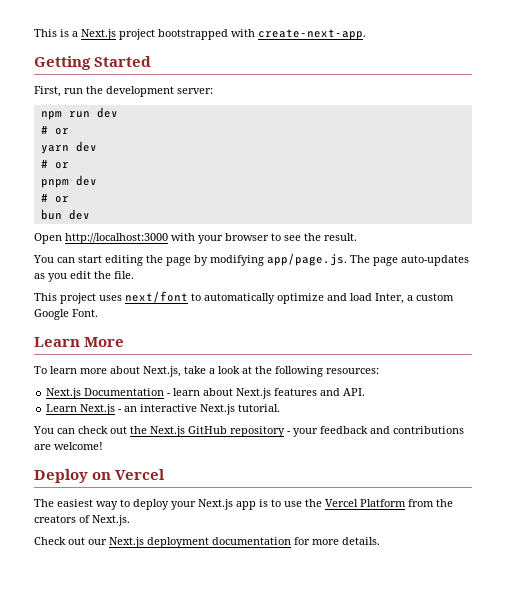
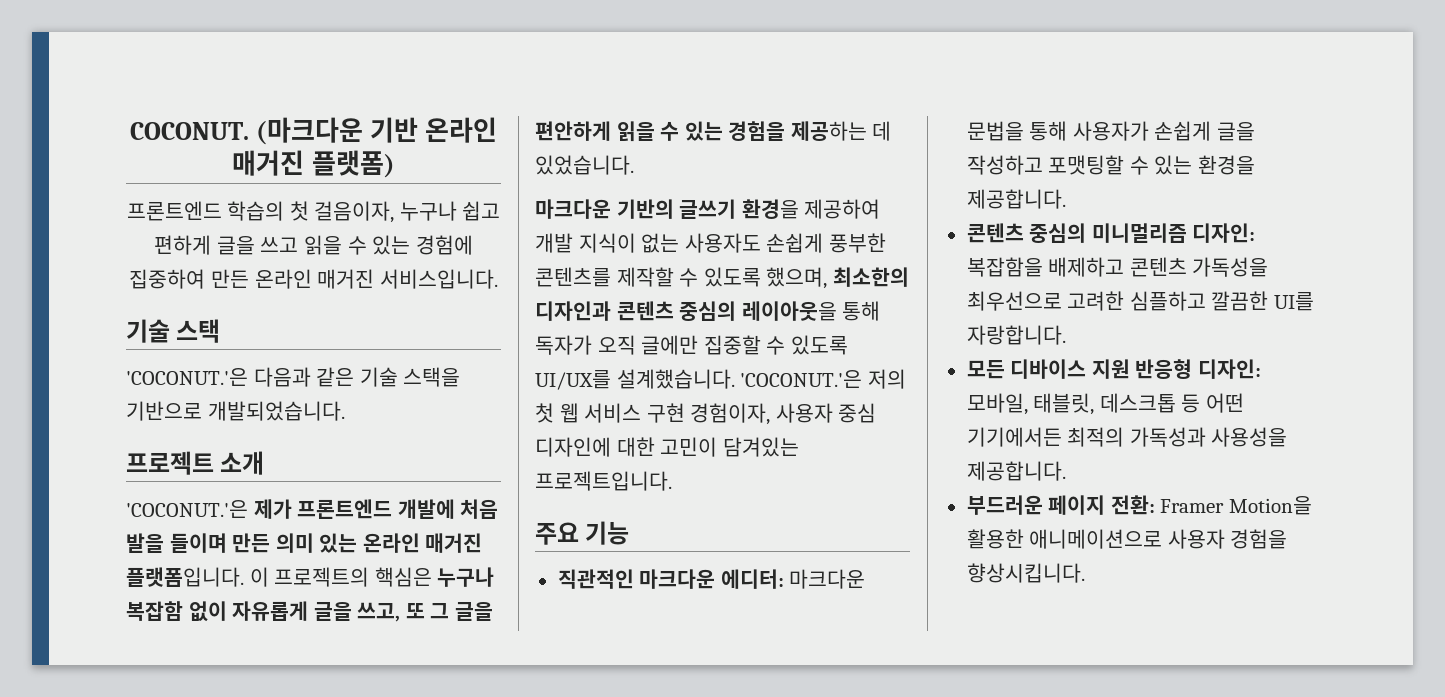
[34,29,366,40] [34,56,152,70] [34,86,213,97] [40,107,118,120] [40,125,69,135] [40,141,97,154] [40,159,69,169] [40,175,97,188] [40,193,69,203] [40,209,90,220] [34,233,357,244] [33,253,469,266] [34,271,134,282] [34,291,454,304] [34,309,98,320] [34,337,125,347] [34,366,379,377] [46,388,366,399] [46,404,281,415] [33,426,464,437] [34,442,103,450] [34,469,166,483] [34,499,453,510] [34,515,130,526] [34,537,380,548] This is a Next.js project bootstrapped with create-next-app. // Getting Started // First, run the development server: // npm run dev // # or // yarn dev // # or // pnpm dev // # or // bun dev // Open http://localhost:3000 with your browser to see the result. // You can start editing the page by modifying app/page.js. The page auto-updates as you edit the file. // This project uses next/font to automatically optimize and load Inter, a custom Google Font. // Learn More // To learn more about Next.js, take a look at the following resources: // Next.js Documentation - learn about Next.js features and API. // Learn Next.js - an interactive Next.js tutorial. // You can check out the Next.js GitHub repository - your feedback and contributions are welcome! // Deploy on Vercel // The easiest way to deploy your Next.js app is to use the Vercel Platform from the creators of Next.js. // Check out our Next.js deployment documentation for more details. -> [129,117,498,145] [232,150,395,178] [126,201,501,223] [154,235,473,255] [129,269,498,289] [126,319,221,343] [126,367,461,387] [126,401,345,421] [126,451,265,475] [126,499,499,519] [126,533,483,553] [126,567,495,587] [126,601,493,622] [535,121,892,142] [535,155,634,175] [535,199,881,219] [535,233,886,253] [535,267,909,289] [535,301,881,321] [535,335,848,355] [535,369,906,390] [535,403,877,425] [535,437,799,457] [535,471,672,491] [535,521,630,545] [557,569,866,589] [966,121,1255,141] [966,155,1255,175] [966,189,1066,209] [966,223,1256,243] [966,257,1269,277] [966,291,1314,311] [966,325,1066,345] [966,359,1261,379] [966,393,1244,415] [966,427,1288,447] [966,461,1066,481] [966,495,1312,515] [966,529,1288,549] [966,563,1085,583] COCONUT. (마크다운 기반 온라인 매거진 플랫폼) // 프론트엔드 학습의 첫 걸음이자, 누구나 쉽고 편하게 글을 쓰고 읽을 수 있는 경험에 집중하여 만든 온라인 매거진 서비스입니다. // 기술 스택 // 'COCONUT.'은 다음과 같은 기술 스택을 기반으로 개발되었습니다. // 프로젝트 소개 // 'COCONUT.'은 제가 프론트엔드 개발에 처음 발을 들이며 만든 의미 있는 온라인 매거진 플랫폼입니다. 이 프로젝트의 핵심은 누구나 복잡함 없이 자유롭게 글을 쓰고, 또 그 글을 편안하게 읽을 수 있는 경험을 제공하는 데 있었습니다. // 마크다운 기반의 글쓰기 환경을 제공하여 개발 지식이 없는 사용자도 손쉽게 풍부한 콘텐츠를 제작할 수 있도록 했으며, 최소한의 디자인과 콘텐츠 중심의 레이아웃을 통해 독자가 오직 글에만 집중할 수 있도록 UI/UX를 설계했습니다. 'COCONUT.'은 저의 첫 웹 서비스 구현 경험이자, 사용자 중심 디자인에 대한 고민이 담겨있는 프로젝트입니다. // 주요 기능 // 직관적인 마크다운 에디터: 마크다운 문법을 통해 사용자가 손쉽게 글을 작성하고 포맷팅할 수 있는 환경을 제공합니다. // 콘텐츠 중심의 미니멀리즘 디자인: 복잡함을 배제하고 콘텐츠 가독성을 최우선으로 고려한 심플하고 깔끔한 UI를 자랑합니다. // 모든 디바이스 지원 반응형 디자인: 모바일, 태블릿, 데스크톱 등 어떤 기기에서든 최적의 가독성과 사용성을 제공합니다. // 부드러운 페이지 전환: Framer Motion을 활용한 애니메이션으로 사용자 경험을 향상시킵니다.

